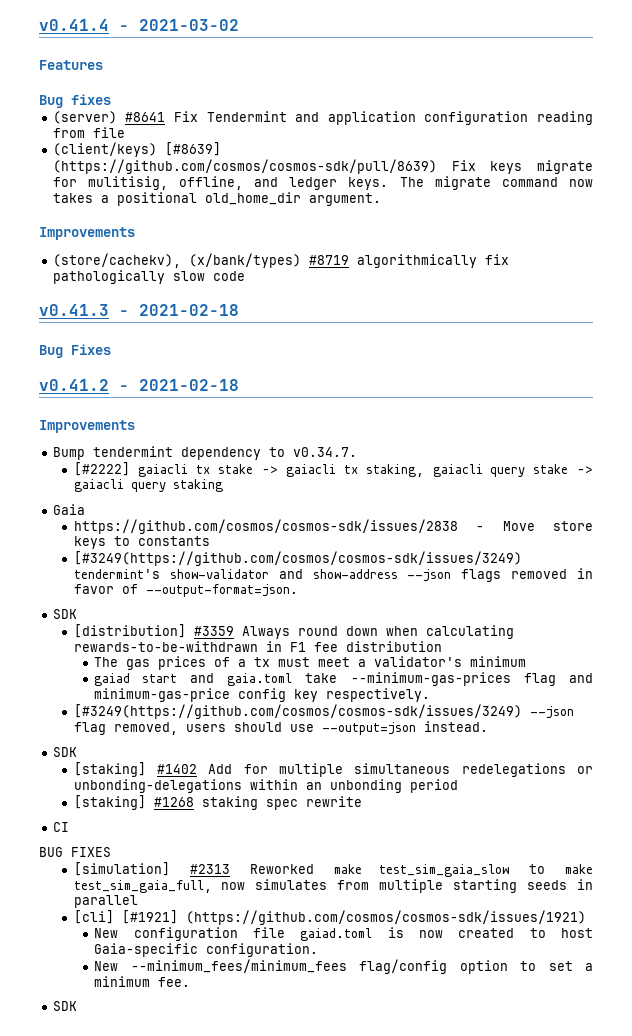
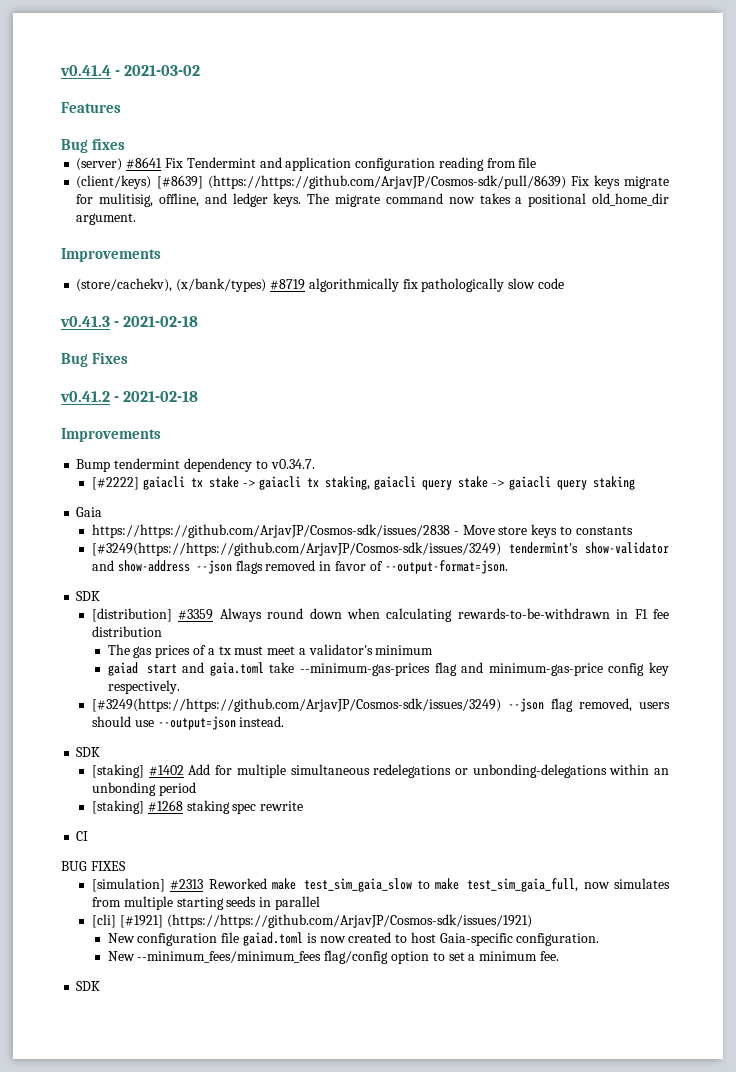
[52,159,437,174] (https://github.com/cosmos/cosmos-sdk/pull/8639) -> [207,175,566,189] (https://https://github.com/ArjavJP/Cosmos-sdk/pull/8639)
[73,519,458,534] https://github.com/cosmos/cosmos-sdk/issues/2838 -> [92,524,451,538] https://https://github.com/ArjavJP/Cosmos-sdk/issues/2838
[73,551,522,566] [#3249(https://github.com/cosmos/cosmos-sdk/issues/3249) -> [92,542,502,556] [#3249(https://https://github.com/ArjavJP/Cosmos-sdk/issues/3249)
[73,704,522,719] [#3249(https://github.com/cosmos/cosmos-sdk/issues/3249) -> [92,698,502,712] [#3249(https://https://github.com/ArjavJP/Cosmos-sdk/issues/3249)
[185,910,586,925] (https://github.com/cosmos/cosmos-sdk/issues/1921) -> [166,914,532,928] (https://https://github.com/ArjavJP/Cosmos-sdk/issues/1921)

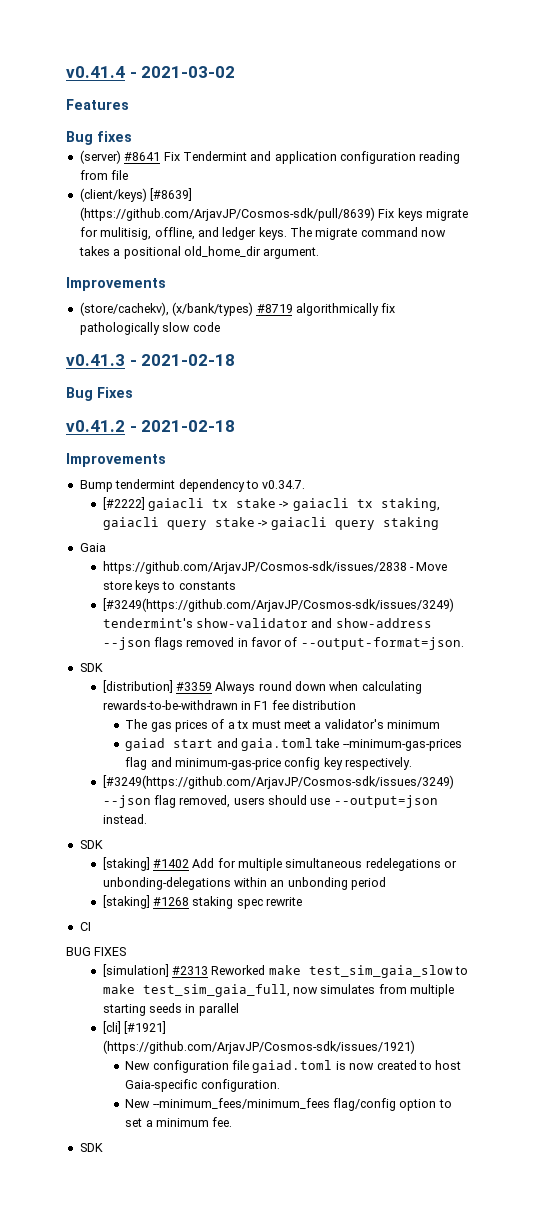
[207,175,566,189] (https://https://github.com/ArjavJP/Cosmos-sdk/pull/8639) -> [79,207,375,221] (https://github.com/ArjavJP/Cosmos-sdk/pull/8639)
[92,524,451,538] https://https://github.com/ArjavJP/Cosmos-sdk/issues/2838 -> [102,561,407,574] https://github.com/ArjavJP/Cosmos-sdk/issues/2838
[92,542,502,556] [#3249(https://https://github.com/ArjavJP/Cosmos-sdk/issues/3249) -> [102,598,454,612] [#3249(https://github.com/ArjavJP/Cosmos-sdk/issues/3249)
[92,698,502,712] [#3249(https://https://github.com/ArjavJP/Cosmos-sdk/issues/3249) -> [102,775,454,789] [#3249(https://github.com/ArjavJP/Cosmos-sdk/issues/3249)
[166,914,532,928] (https://https://github.com/ArjavJP/Cosmos-sdk/issues/1921) -> [102,1040,415,1054] (https://github.com/ArjavJP/Cosmos-sdk/issues/1921)

